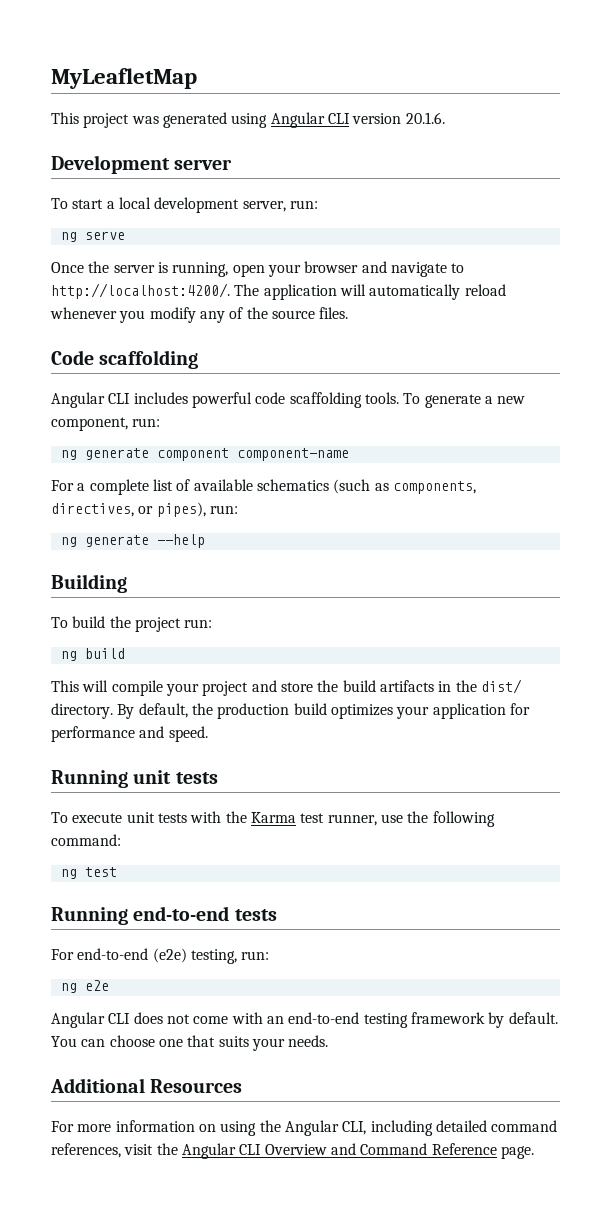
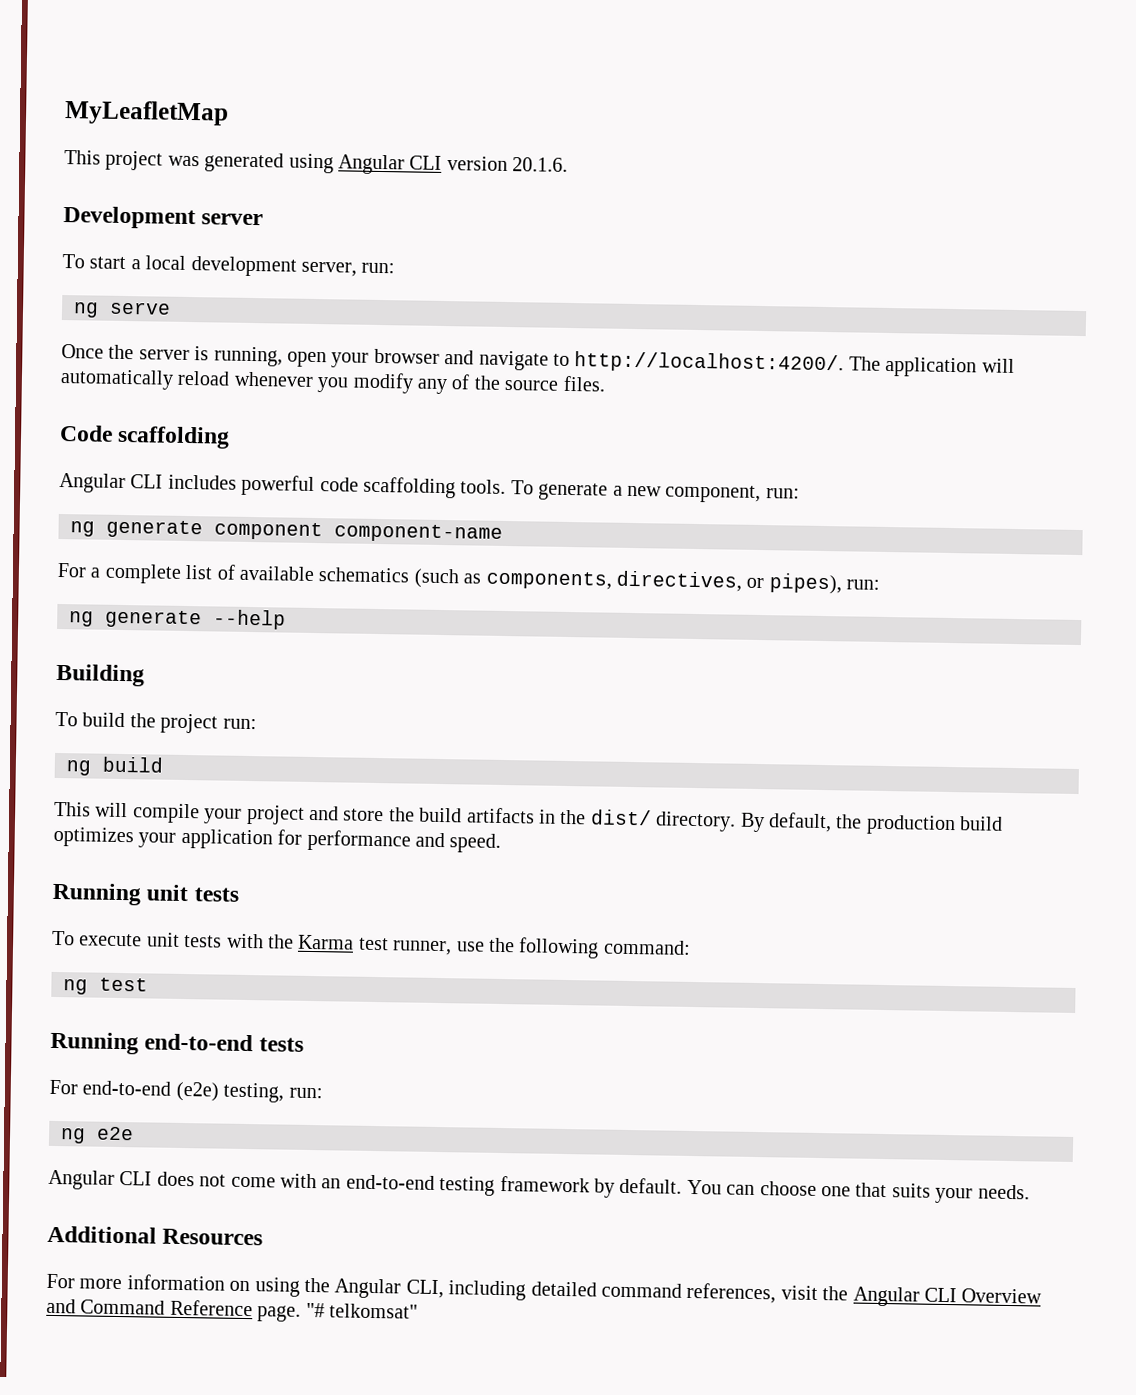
(534, 1152) none -> [305,1302,418,1319] "# telkomsat"

